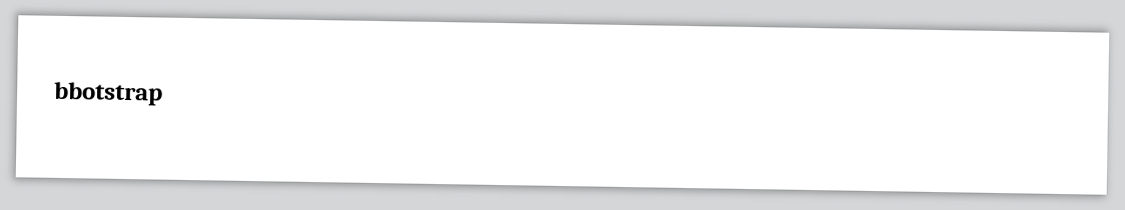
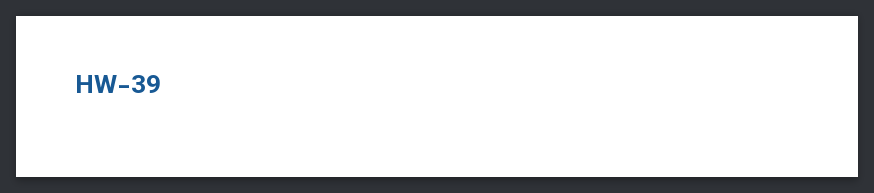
[53,81,163,106] bbotstrap -> [75,75,161,93] HW-39

